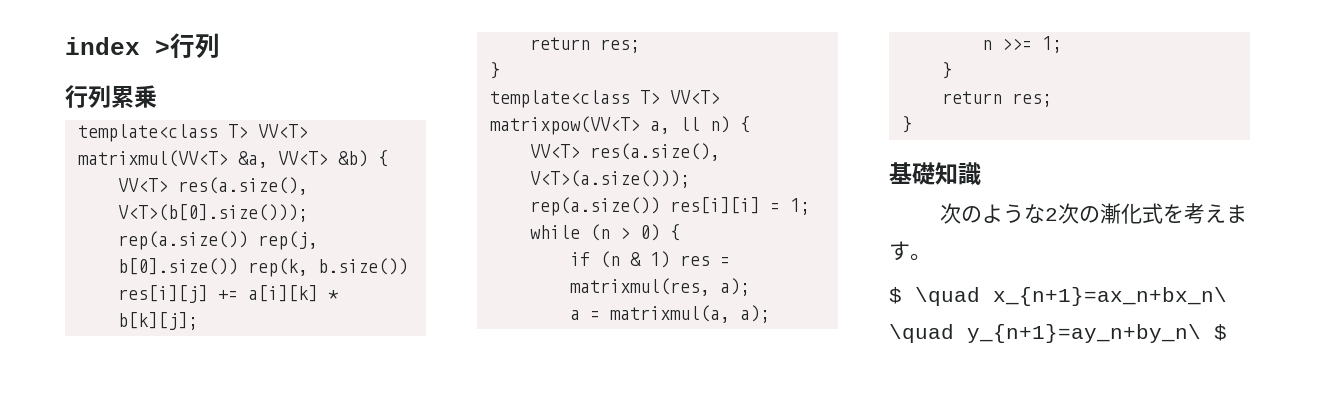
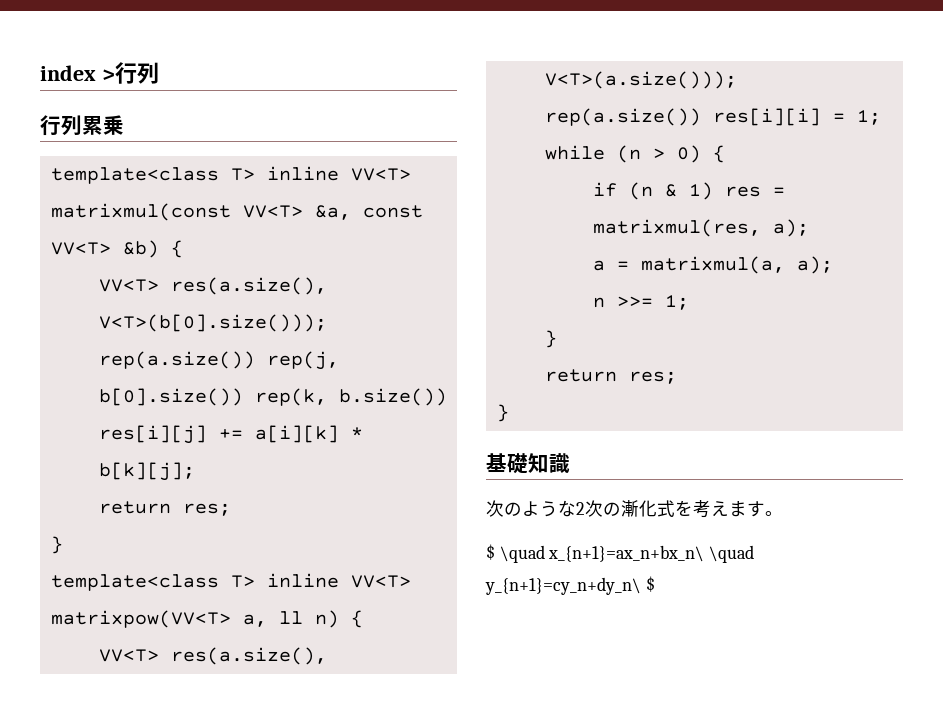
[257,124,308,138] [77,150,268,168] VV<T> matrixmul(VV<T> &a, -> [266,166,411,181] [50,203,423,221] inline VV<T> matrixmul(const VV<T> &a, const
(660, 97) none -> [266,573,339,588] inline
[967,324,1201,343] y_{n+1}=ay_n+by_n\ -> [485,577,641,595] y_{n+1}=cy_n+dy_n\

